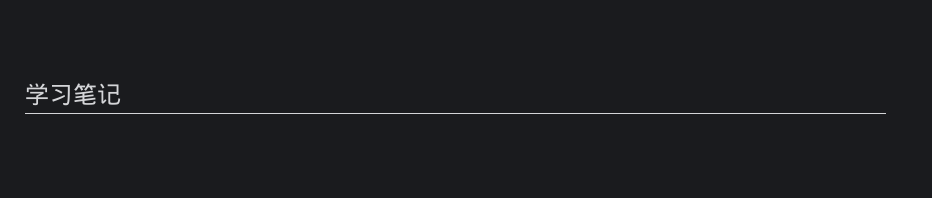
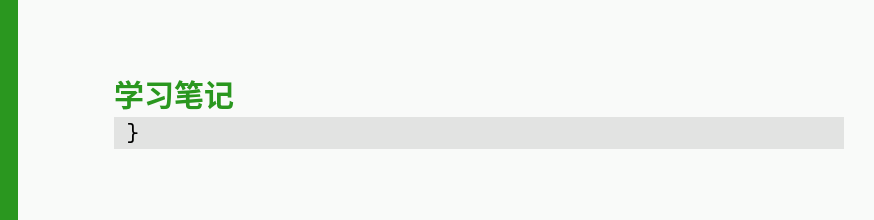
(121, 94) none -> [126,123,139,143] // }

